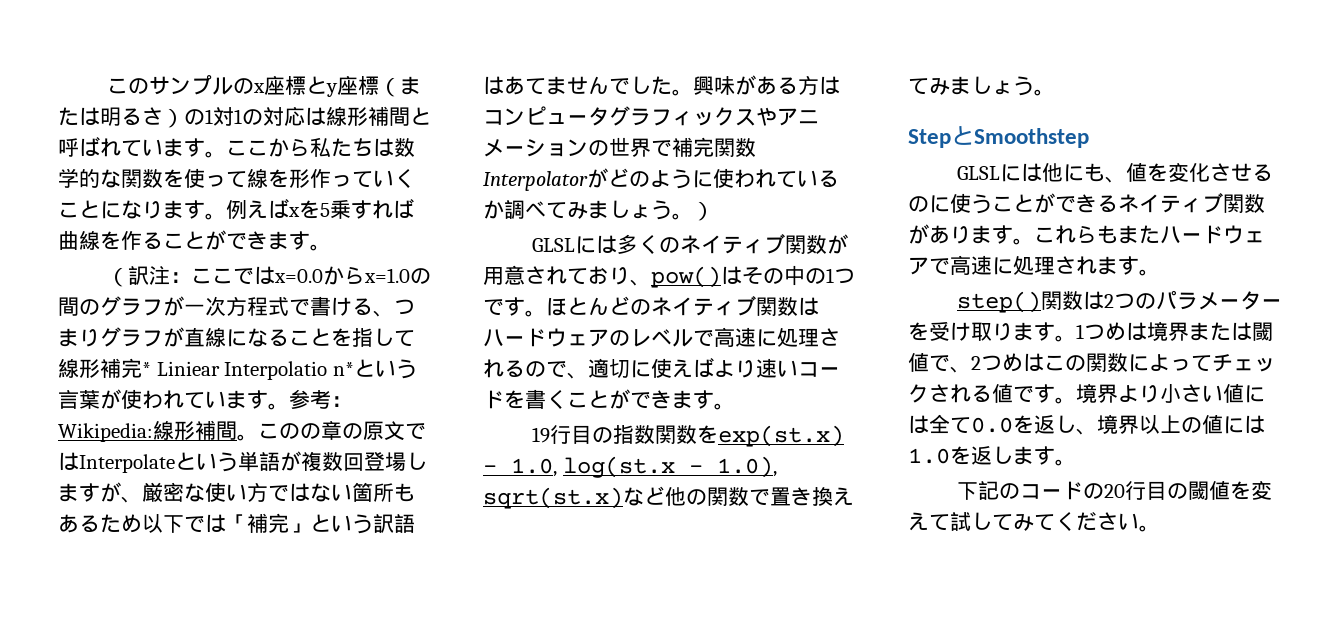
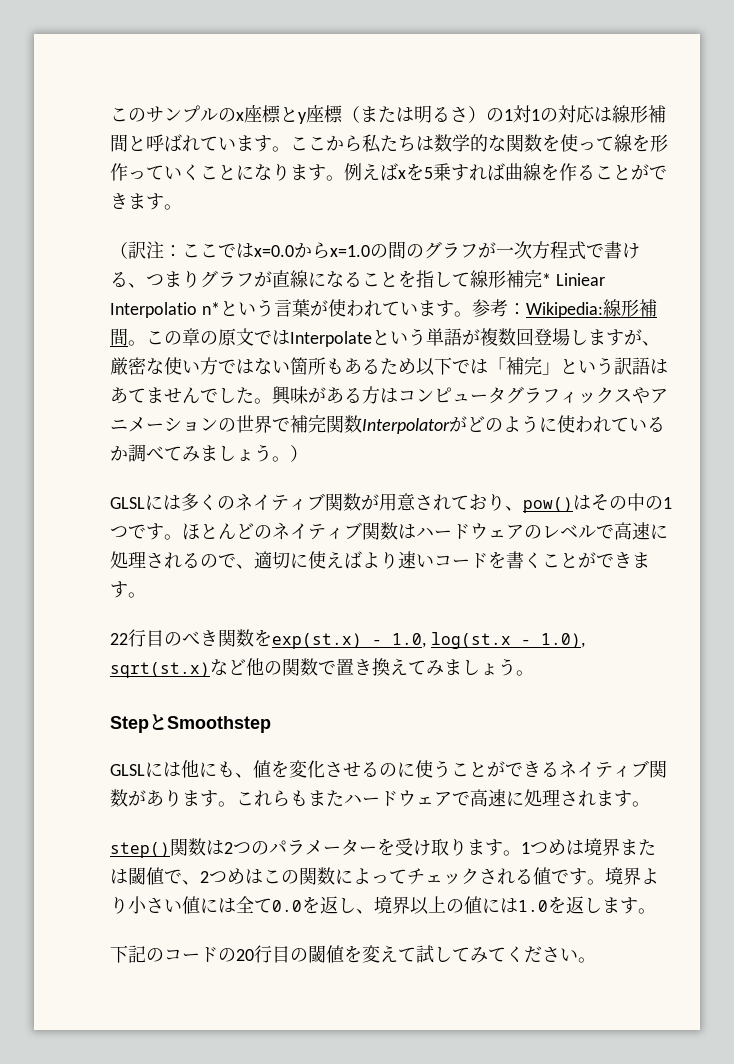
[300,423,321,439] の -> (182, 338) none
[532,425,656,444] 19行目の指数 -> [110,629,218,647] 22行目のべき

